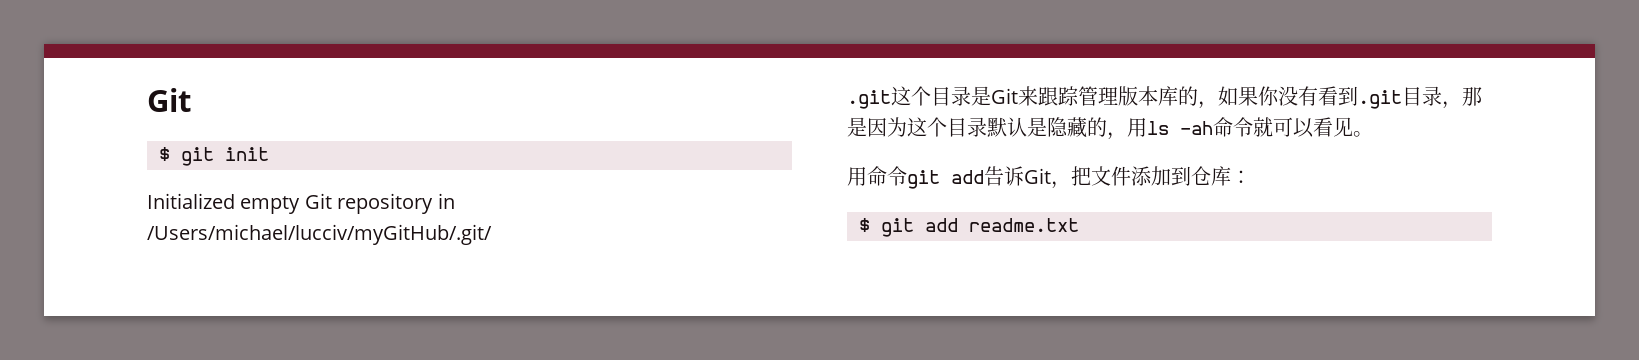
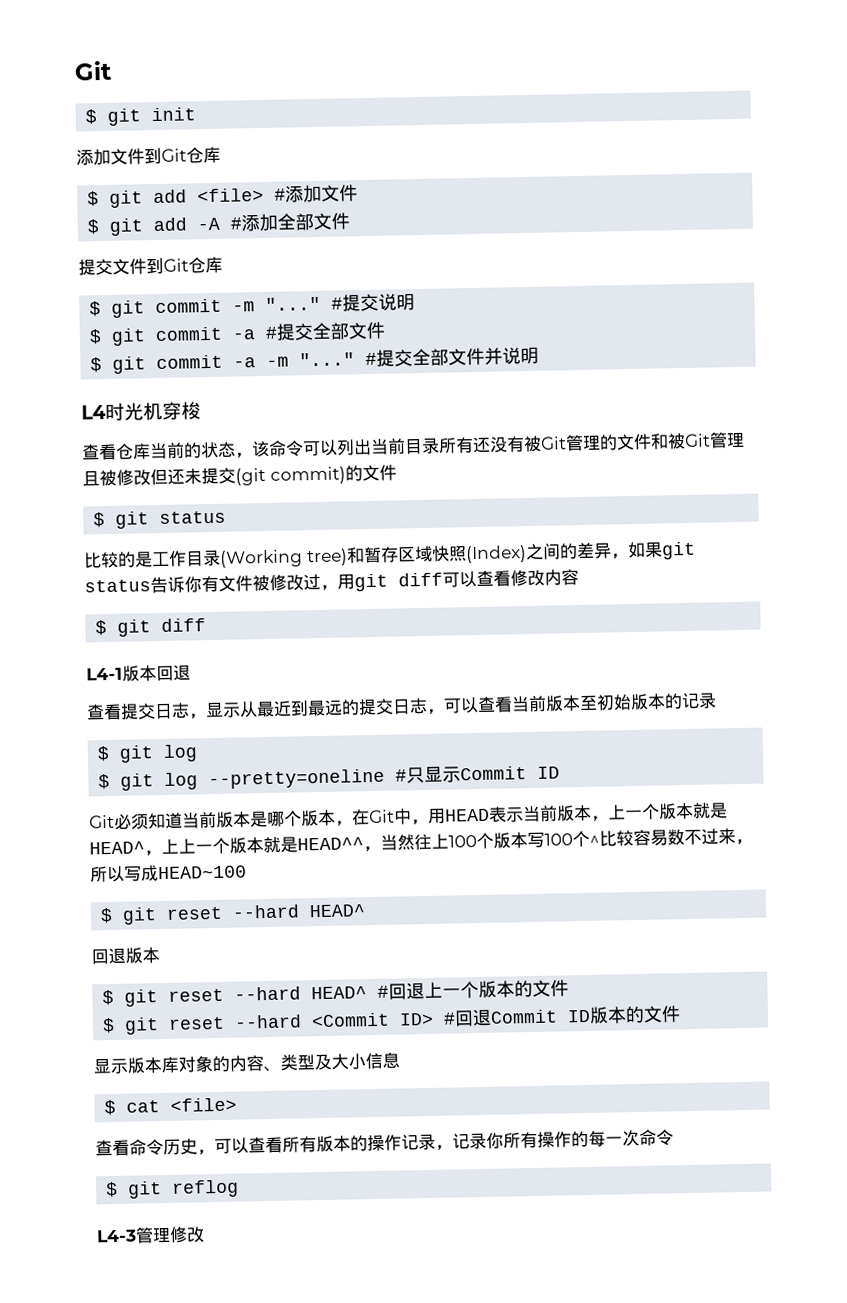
[147,193,455,214] [147,224,492,245] [847,86,1482,109] [847,117,1373,140] [847,166,1251,189] [859,218,1079,237] Initialized empty Git repository in /Users/michael/lucciv/myGitHub/.git/ // .git这个目录是Git来跟踪管理版本库的，如果你没有看到.git目录，那是因为这个目录默认是隐藏的，用ls -ah命令就可以看见。 // 用命令git add告诉Git，把文件添加到仓库： // $ git add readme.txt -> [76,146,221,166] [87,184,359,208] [87,212,351,236] [78,256,223,276] [89,293,416,318] [89,321,387,346] [90,346,540,374] [81,401,201,422] [81,431,745,461] [82,464,397,487] [93,510,227,529] [84,541,696,569] [84,569,579,594] [95,618,207,637] [86,664,191,682] [86,692,717,721] [97,744,199,763] [98,766,561,791] [89,802,728,830] [89,828,753,857] [90,865,247,883] [100,904,367,925] [91,947,160,965] [102,979,570,1007] [102,1005,682,1035] [93,1052,400,1075] [104,1097,238,1116] [95,1129,674,1157] [106,1179,240,1199] [96,1226,205,1244] 添加文件到Git仓库 // $ git add <file> #添加文件 // $ git add -A #添加全部文件 // 提交文件到Git仓库 // $ git commit -m "..." #提交说明 // $ git commit -a #提交全部文件 // $ git commit -a -m "..." #提交全部文件并说明 // L4时光机穿梭 // 查看仓库当前的状态，该命令可以列出当前目录所有还没有被Git管理的文件和被Git管理且被修改但还未提交(git commit)的文件 // $ git status // 比较的是工作目录(Working tree)和暂存区域快照(Index)之间的差异，如果git status告诉你有文件被修改过，用git diff可以查看修改内容 // $ git diff // L4-1版本回退 // 查看提交日志，显示从最近到最远的提交日志，可以查看当前版本至初始版本的记录 // $ git log // $ git log --pretty=oneline #只显示Commit ID // Git必须知道当前版本是哪个版本，在Git中，用HEAD表示当前版本，上一个版本就是HEAD^，上上一个版本就是HEAD^^，当然往上100个版本写100个^比较容易数不过来，所以写成HEAD~100 // $ git reset --hard HEAD^ // 回退版本 // $ git reset --hard HEAD^ #回退上一个版本的文件 // $ git reset --hard <Commit ID> #回退Commit ID版本的文件 // 显示版本库对象的内容、类型及大小信息 // $ cat <file> // 查看命令历史，可以查看所有版本的操作记录，记录你所有操作的每一次命令 // $ git reflog // L4-3管理修改

